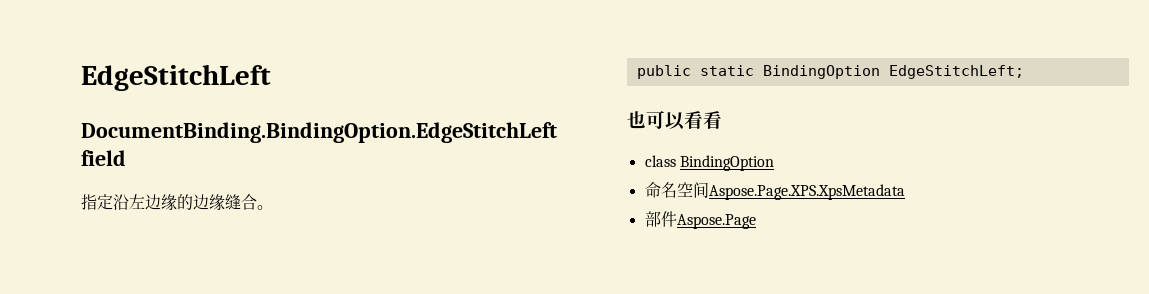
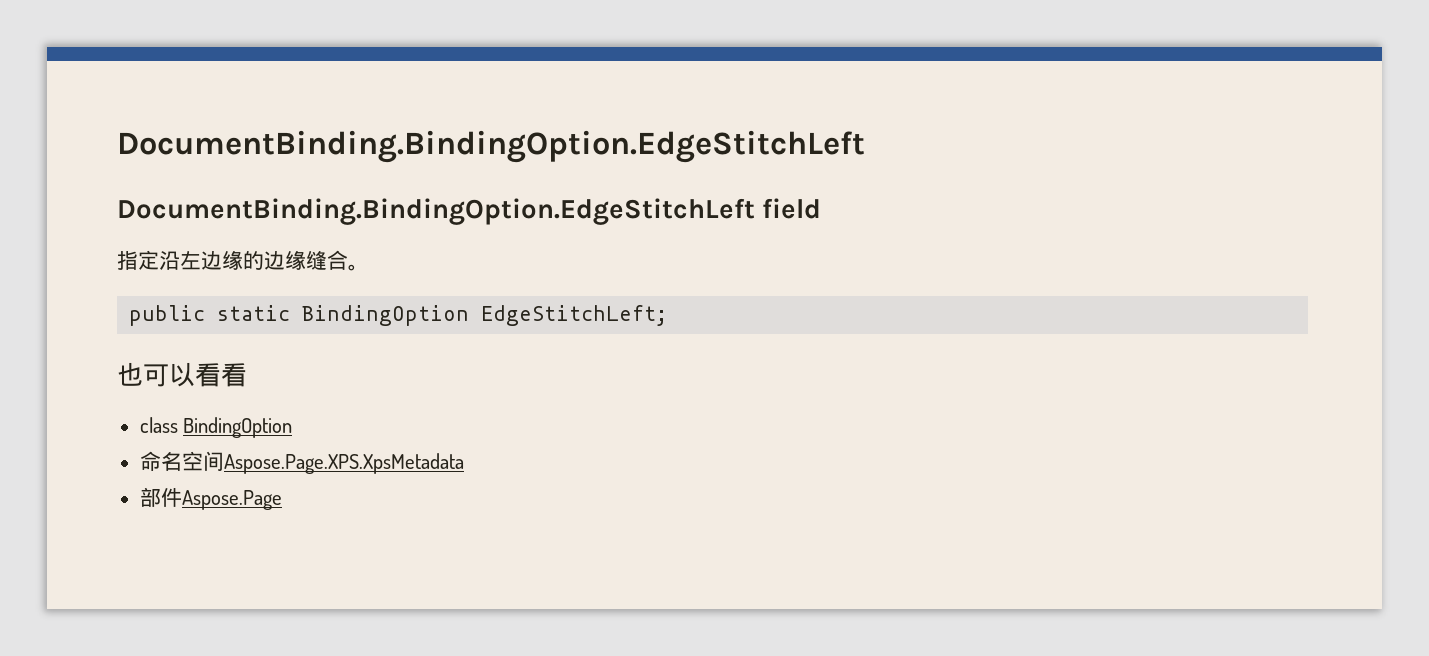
[81,64,271,91] EdgeStitchLeft -> [117,130,865,163] DocumentBinding.BindingOption.EdgeStitchLeft

